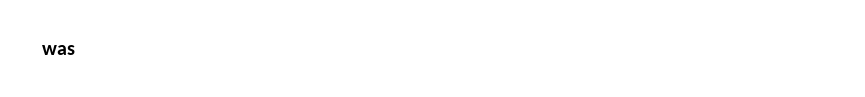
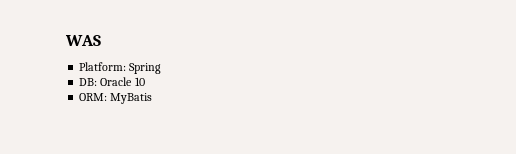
[42,45,75,55] was -> [65,35,101,46] [79,62,162,74] [79,77,145,86] [79,93,153,104] WAS // Platform: Spring // DB: Oracle 10 // ORM: MyBatis

